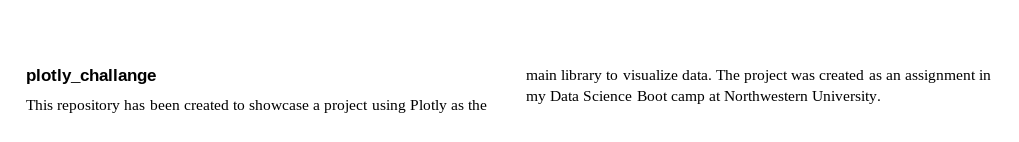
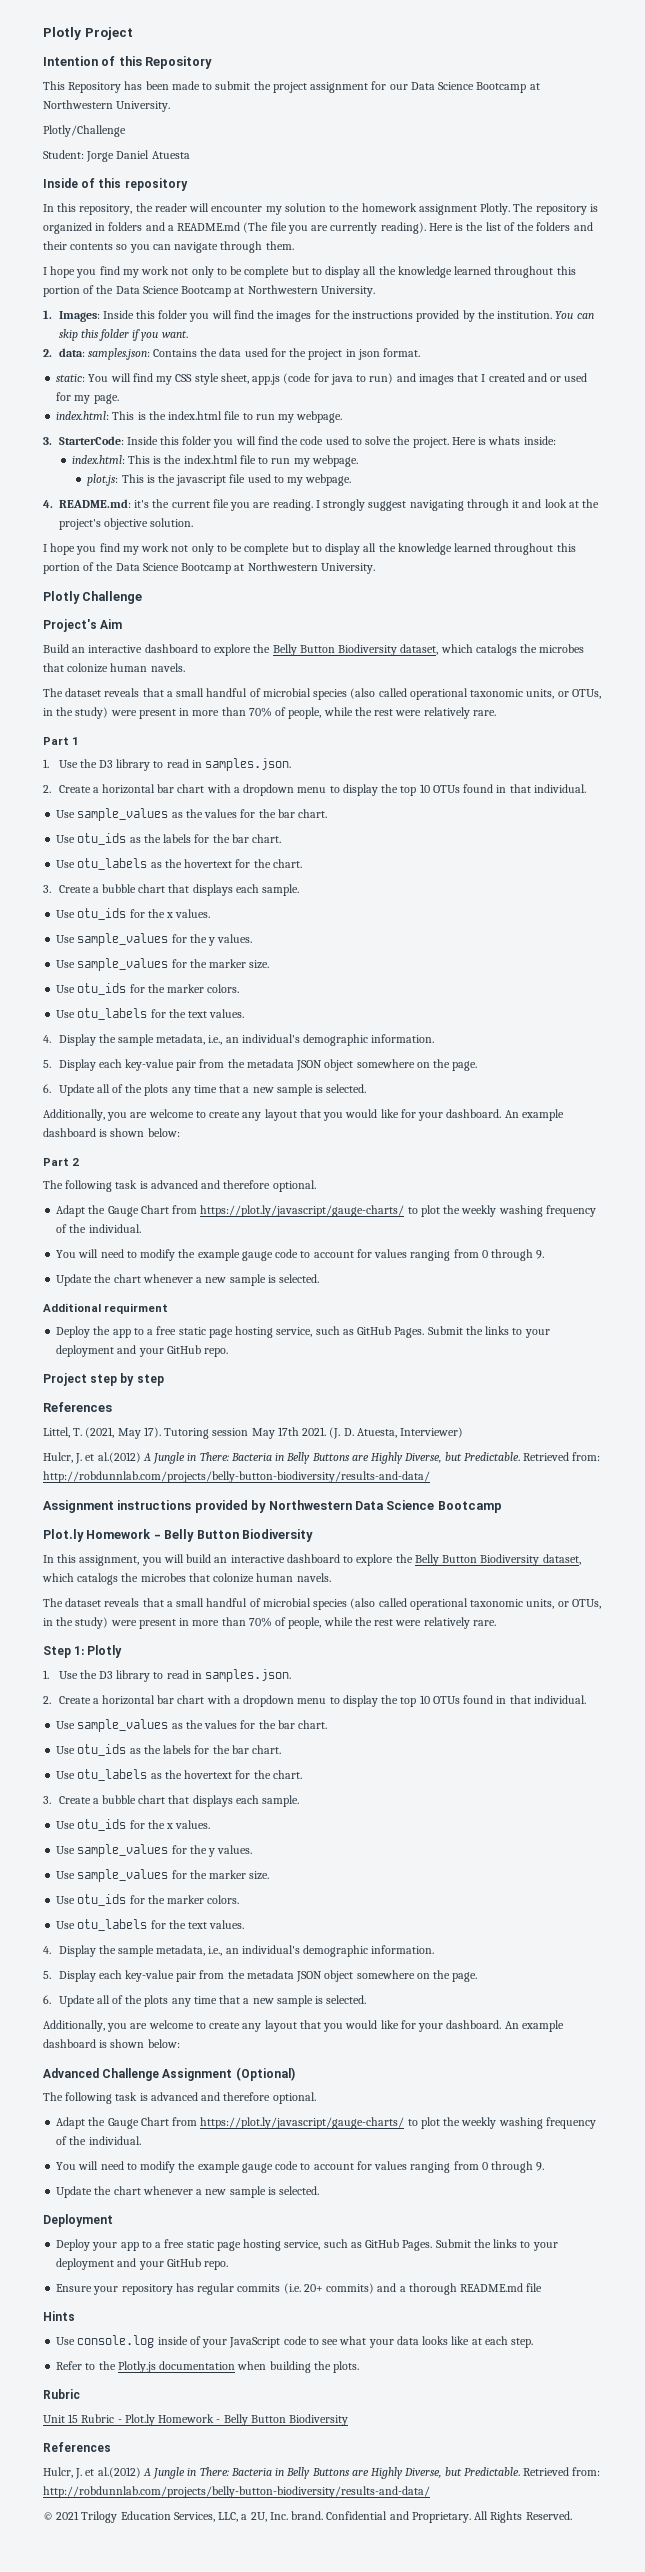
[26,69,156,84] [26,100,121,113] plotly_challange // This repository -> [43,27,133,40] [43,56,213,69] [43,81,122,93] Plotly Project // Intention of this Repository // This Repository
[183,100,488,113] [526,70,992,83] [526,91,882,104] created to showcase a project using Plotly as the main library to visualize data. The project was created as an assignment in my Data Science Boot camp at Northwestern University. -> [171,81,540,93] [43,100,171,112] [43,125,126,137] [43,150,190,162] [43,178,188,191] [43,203,598,215] [43,222,593,234] [43,241,294,253] [43,266,576,278] [43,285,375,297] [43,310,594,322] [58,329,188,341] [43,348,421,360] [56,373,588,385] [56,392,119,404] [56,411,343,423] [43,436,556,448] [71,455,358,467] [87,474,352,486] [43,499,600,511] [59,518,194,530] [43,543,576,555] [43,562,375,574] [43,591,143,604] [43,619,123,632] [43,644,585,656] [43,663,185,673] [43,688,601,700] [43,707,496,719] [43,737,80,745] [43,758,292,771] [43,784,586,796] [56,808,328,821] [56,833,282,845] [56,858,302,870] [43,884,300,896] [56,908,211,920] [56,933,253,946] [56,958,270,971] [56,983,240,995] [56,1008,245,1020] [43,1034,435,1046] [43,1059,478,1071] [43,1084,367,1096] [43,1109,564,1121] [43,1128,180,1137] [43,1158,80,1166] [43,1180,316,1192] [56,1205,596,1217] [56,1224,141,1233] [56,1249,545,1261] [56,1274,320,1286] [43,1303,169,1314] [56,1326,550,1338] [56,1345,229,1357] [43,1373,164,1386] [43,1402,112,1412] [43,1427,464,1439] [43,1452,601,1464] [43,1471,430,1483] [43,1500,502,1513] [43,1529,313,1542] [43,1554,581,1566] [42,1573,331,1585] [43,1598,601,1610] [43,1617,496,1629] [43,1645,123,1658] [43,1669,292,1682] [43,1695,586,1707] [56,1719,328,1732] [56,1744,282,1756] [56,1769,302,1781] [43,1795,300,1807] [56,1819,211,1831] [56,1844,253,1857] [56,1869,270,1882] [56,1894,240,1906] [56,1919,245,1931] [43,1945,435,1957] [43,1970,478,1982] [43,1995,367,2007] [43,2020,564,2032] [43,2039,180,2048] [43,2067,295,2081] [43,2092,316,2104] [56,2117,596,2129] [56,2136,141,2145] [56,2161,545,2173] [56,2186,320,2198] [43,2214,113,2227] [56,2239,558,2251] [56,2258,229,2270] [56,2283,543,2295] [43,2311,75,2321] [56,2335,534,2348] [56,2361,360,2373] [43,2389,80,2399] [43,2414,349,2426] [43,2442,111,2452] [43,2467,601,2479] [43,2486,430,2498] [43,2511,572,2523] made to submit the project assignment for our Data Science Bootcamp at Northwestern University. // Plotly/Challenge // Student: Jorge Daniel Atuesta // Inside of this repository // In this repository, the reader will encounter my solution to the homework assignment Plotly. The repository is organized in folders and a README.md (The file you are currently reading). Here is the list of the folders and their contents so you can navigate through them. // I hope you find my work not only to be complete but to display all the knowledge learned throughout this portion of the Data Science Bootcamp at Northwestern University. // 1. Images: Inside this folder you will find the images for the instructions provided by the institution. You can skip this folder if you want. // 2. data: samples.json: Contains the data used for the project in json format. // static: You will find my CSS style sheet, app.js (code for java to run) and images that I created and or used for my page. // index.html: This is the index.html file to run my webpage. // 3. StarterCode: Inside this folder you will find the code used to solve the project. Here is whats inside: // index.html: This is the index.html file to run my webpage. // plot.js: This is the javascript file used to my webpage. // 4. README.md: it's the current file you are reading. I strongly suggest navigating through it and look at the project's objective solution. // I hope you find my work not only to be complete but to display all the knowledge learned throughout this portion of the Data Science Bootcamp at Northwestern University. // Plotly Challenge // Project's Aim // Build an interactive dashboard to explore the Belly Button Biodiversity dataset, which catalogs the microbes that colonize human navels. // The dataset reveals that a small handful of microbial species (also called operational taxonomic units, or OTUs, in the study) were present in more than 70% of people, while the rest were relatively rare. // Part 1 // 1. Use the D3 library to read in samples.json. // 2. Create a horizontal bar chart with a dropdown menu to display the top 10 OTUs found in that individual. // Use sample_values as the values for the bar chart. // Use otu_ids as the labels for the bar chart. // Use otu_labels as the hovertext for the chart. // 3. Create a bubble chart that displays each sample. // Use otu_ids for the x values. // Use sample_values for the y values. // Use sample_values for the marker size. // Use otu_ids for the marker colors. // Use otu_labels for the text values. // 4. Display the sample metadata, i.e., an individual's demographic information. // 5. Display each key-value pair from the metadata JSON object somewhere on the page. // 6. Update all of the plots any time that a new sample is selected. // Additionally, you are welcome to create any layout that you would like for your dashboard. An example dashboard is shown below: // Part 2 // The following task is advanced and therefore optional. // Adapt the Gauge Chart from https://plot.ly/javascript/gauge-charts/ to plot the weekly washing frequency of the individual. // You will need to modify the example gauge code to account for values ranging from 0 through 9. // Update the chart whenever a new sample is selected. // Additional requirment // Deploy the app to a free static page hosting service, such as GitHub Pages. Submit the links to your deployment and your GitHub repo. // Project step by step // References // Littel, T. (2021, May 17). Tutoring session May 17th 2021. (J. D. Atuesta, Interviewer) // Hulcr, J. et al.(2012) A Jungle in There: Bacteria in Belly Buttons are Highly Diverse, but Predictable. Retrieved from: http://robdunnlab.com/projects/belly-button-biodiversity/results-and-data/ // Assignment instructions provided by Northwestern Data Science Bootcamp // Plot.ly Homework - Belly Button Biodiversity // In this assignment, you will build an interactive dashboard to explore the Belly Button Biodiversity dataset, which catalogs the microbes that colonize human navels. // The dataset reveals that a small handful of microbial species (also called operational taxonomic units, or OTUs, in the study) were present in more than 70% of people, while the rest were relatively rare. // Step 1: Plotly // 1. Use the D3 library to read in samples.json. // 2. Create a horizontal bar chart with a dropdown menu to display the top 10 OTUs found in that individual. // Use sample_values as the values for the bar chart. // Use otu_ids as the labels for the bar chart. // Use otu_labels as the hovertext for the chart. // 3. Create a bubble chart that displays each sample. // Use otu_ids for the x values. // Use sample_values for the y values. // Use sample_values for the marker size. // Use otu_ids for the marker colors. // Use otu_labels for the text values. // 4. Display the sample metadata, i.e., an individual's demographic information. // 5. Display each key-value pair from the metadata JSON object somewhere on the page. // 6. Update all of the plots any time that a new sample is selected. // Additionally, you are welcome to create any layout that you would like for your dashboard. An example dashboard is shown below: // Advanced Challenge Assignment (Optional) // The following task is advanced and therefore optional. // Adapt the Gauge Chart from https://plot.ly/javascript/gauge-charts/ to plot the weekly washing frequency of the individual. // You will need to modify the example gauge code to account for values ranging from 0 through 9. // Update the chart whenever a new sample is selected. // Deployment // Deploy your app to a free static page hosting service, such as GitHub Pages. Submit the links to your deployment and your GitHub repo. // Ensure your repository has regular commits (i.e. 20+ commits) and a thorough README.md file // Hints // Use console.log inside of your JavaScript code to see what your data looks like at each step. // Refer to the Plotly.js documentation when building the plots. // Rubric // Unit 15 Rubric - Plot.ly Homework - Belly Button Biodiversity // References // Hulcr, J. et al.(2012) A Jungle in There: Bacteria in Belly Buttons are Highly Diverse, but Predictable. Retrieved from: http://robdunnlab.com/projects/belly-button-biodiversity/results-and-data/ // © 2021 Trilogy Education Services, LLC, a 2U, Inc. brand. Confidential and Proprietary. All Rights Reserved.

